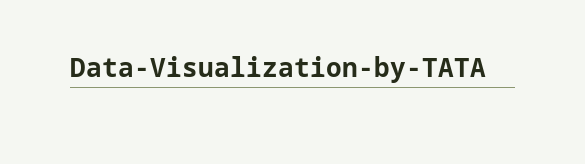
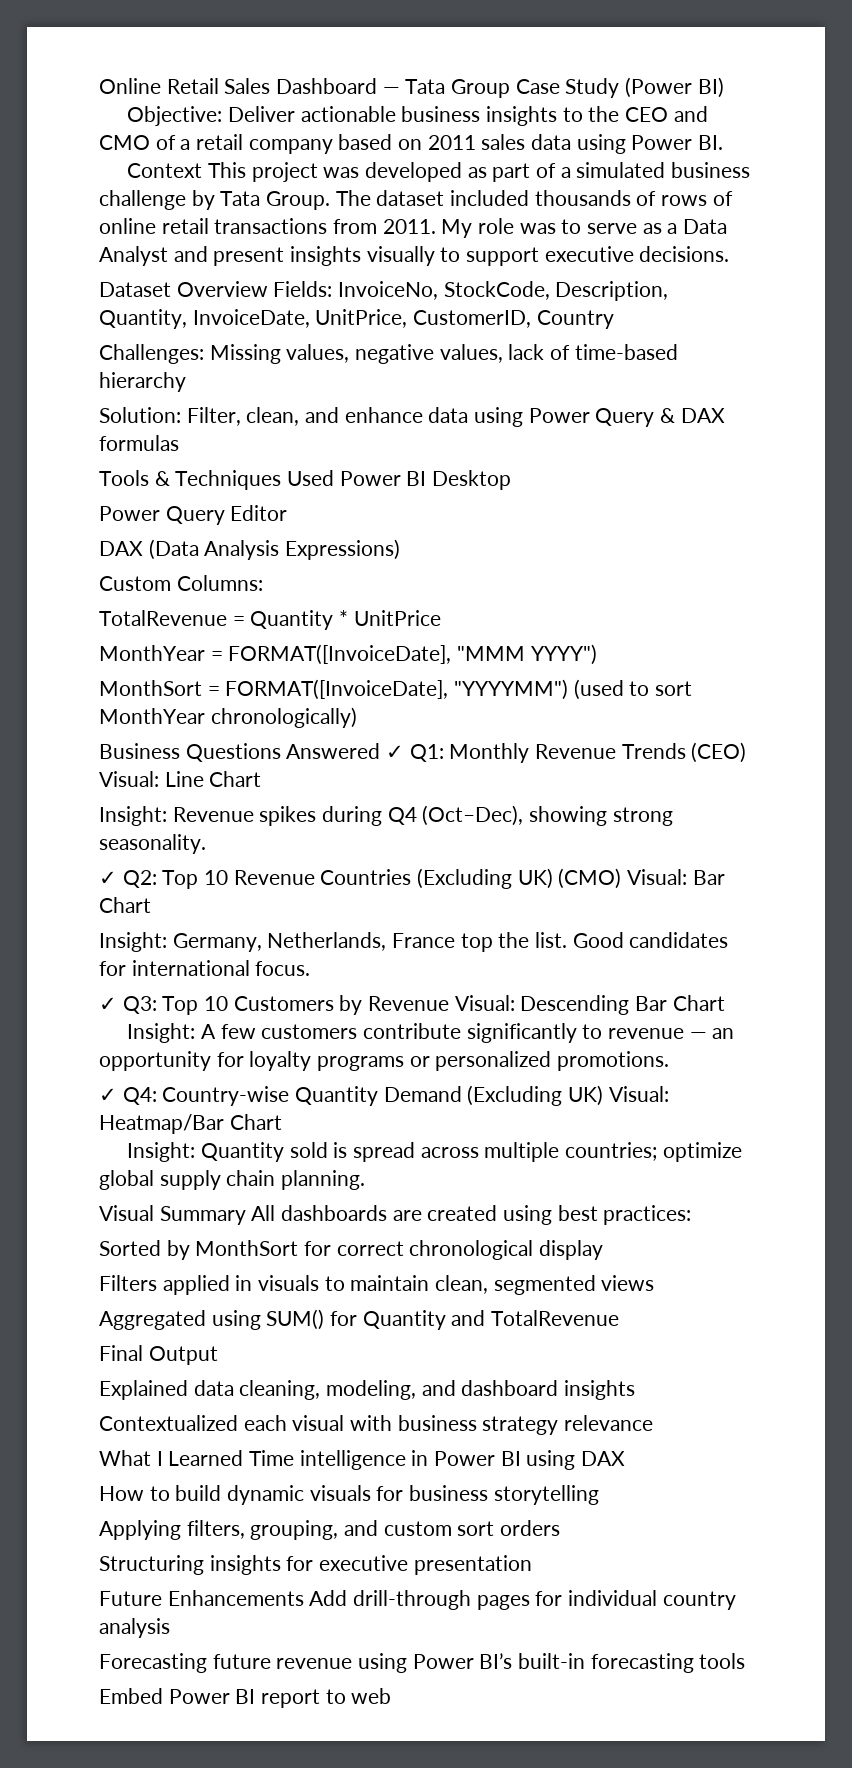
[70,56,486,83] Data-Visualization-by-TATA -> [99,77,724,98] [127,106,708,126] [99,134,724,154] [127,162,750,182] [99,190,733,210] [99,218,728,238] [99,246,730,266] [99,281,669,301] [99,309,614,329] [99,344,678,364] [99,372,186,392] [99,407,725,427] [99,435,179,451] [99,470,512,490] [99,505,288,525] [99,539,401,560] [99,575,263,591] [99,610,441,630] [99,644,597,665] [99,679,693,700] [99,707,357,728] [99,742,747,763] [99,771,262,787] [99,805,673,826] [99,834,206,854] [99,868,725,889] [99,897,151,913] [99,932,729,952] [99,960,311,976] [99,995,725,1015] [127,1023,735,1043] [99,1051,670,1071] [99,1085,669,1106] [99,1114,282,1134] [127,1142,742,1162] [99,1170,366,1190] [99,1205,692,1225] [99,1240,604,1260] [99,1275,655,1295] [99,1309,620,1330] [99,1345,218,1365] [99,1380,636,1400] [99,1415,654,1435] [99,1450,626,1470] [99,1485,599,1505] [99,1520,561,1540] [99,1555,532,1575] [99,1590,736,1610] [99,1618,170,1638] [99,1653,746,1673] [99,1688,392,1708] Online Retail Sales Dashboard — Tata Group Case Study (Power BI) // Objective: Deliver actionable business insights to the CEO and CMO of a retail company based on 2011 sales data using Power BI. // Context This project was developed as part of a simulated business challenge by Tata Group. The dataset included thousands of rows of online retail transactions from 2011. My role was to serve as a Data Analyst and present insights visually to support executive decisions. // Dataset Overview Fields: InvoiceNo, StockCode, Description, Quantity, InvoiceDate, UnitPrice, CustomerID, Country // Challenges: Missing values, negative values, lack of time-based hierarchy // Solution: Filter, clean, and enhance data using Power Query & DAX formulas // Tools & Techniques Used Power BI Desktop // Power Query Editor // DAX (Data Analysis Expressions) // Custom Columns: // TotalRevenue = Quantity * UnitPrice // MonthYear = FORMAT([InvoiceDate], "MMM YYYY") // MonthSort = FORMAT([InvoiceDate], "YYYYMM") (used to sort MonthYear chronologically) // Business Questions Answered ✓ Q1: Monthly Revenue Trends (CEO) Visual: Line Chart // Insight: Revenue spikes during Q4 (Oct–Dec), showing strong seasonality. // ✓ Q2: Top 10 Revenue Countries (Excluding UK) (CMO) Visual: Bar Chart // Insight: Germany, Netherlands, France top the list. Good candidates for international focus. // ✓ Q3: Top 10 Customers by Revenue Visual: Descending Bar Chart // Insight: A few customers contribute significantly to revenue — an opportunity for loyalty programs or personalized promotions. // ✓ Q4: Country-wise Quantity Demand (Excluding UK) Visual: Heatmap/Bar Chart // Insight: Quantity sold is spread across multiple countries; optimize global supply chain planning. // Visual Summary All dashboards are created using best practices: // Sorted by MonthSort for correct chronological display // Filters applied in visuals to maintain clean, segmented views // Aggregated using SUM() for Quantity and TotalRevenue // Final Output // Explained data cleaning, modeling, and dashboard insights // Contextualized each visual with business strategy relevance // What I Learned Time intelligence in Power BI using DAX // How to build dynamic visuals for business storytelling // Applying filters, grouping, and custom sort orders // Structuring insights for executive presentation // Future Enhancements Add drill-through pages for individual country analysis // Forecasting future revenue using Power BI’s built-in forecasting tools // Embed Power BI report to web

